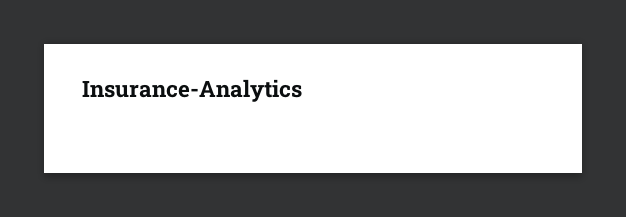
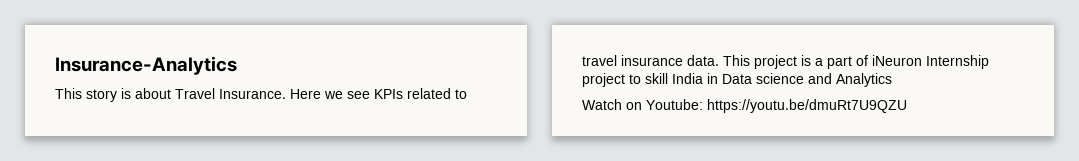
(302, 90) none -> [55,88,467,102] [582,55,989,69] [582,73,892,87] [582,99,907,113] // This story is about Travel Insurance. Here we see KPIs related to travel insurance data. This project is a part of iNeuron Internship project to skill India in Data science and Analytics // Watch on Youtube: https://youtu.be/dmuRt7U9QZU

